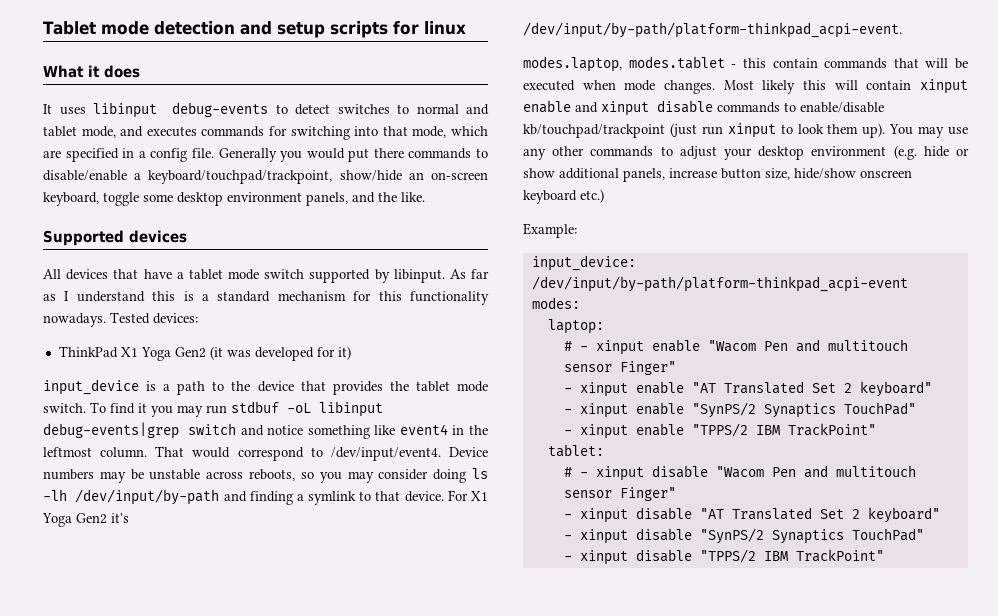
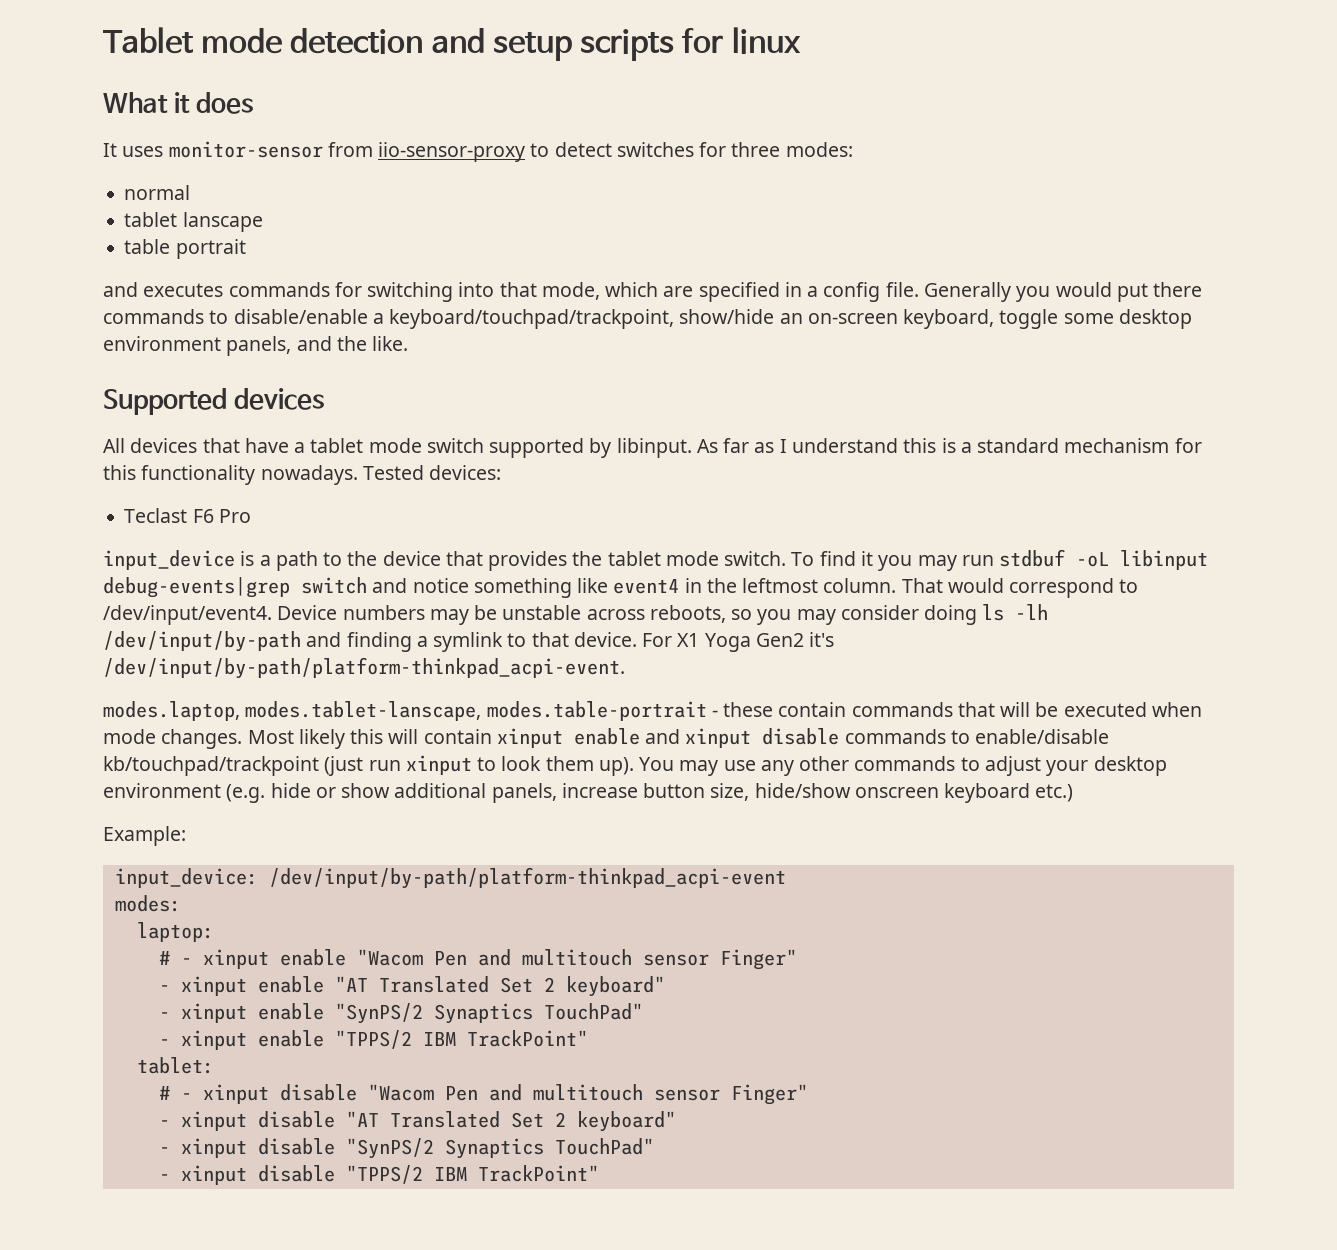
[93,102,489,118] [43,126,116,138] libinput debug-events to detect switches to normal and tablet mode, -> [168,141,853,162] [124,185,191,200] [124,212,263,232] [124,239,246,259] monitor-sensor from iio-sensor-proxy to detect switches for three modes: // normal // tablet lanscape // table portrait //
[58,346,351,361] ThinkPad X1 Yoga Gen2 (it was developed for it) -> [124,508,251,523] Teclast F6 Pro
[628,56,766,69] modes.tablet - this -> [245,701,774,721] modes.tablet-lanscape, modes.table-portrait - these

